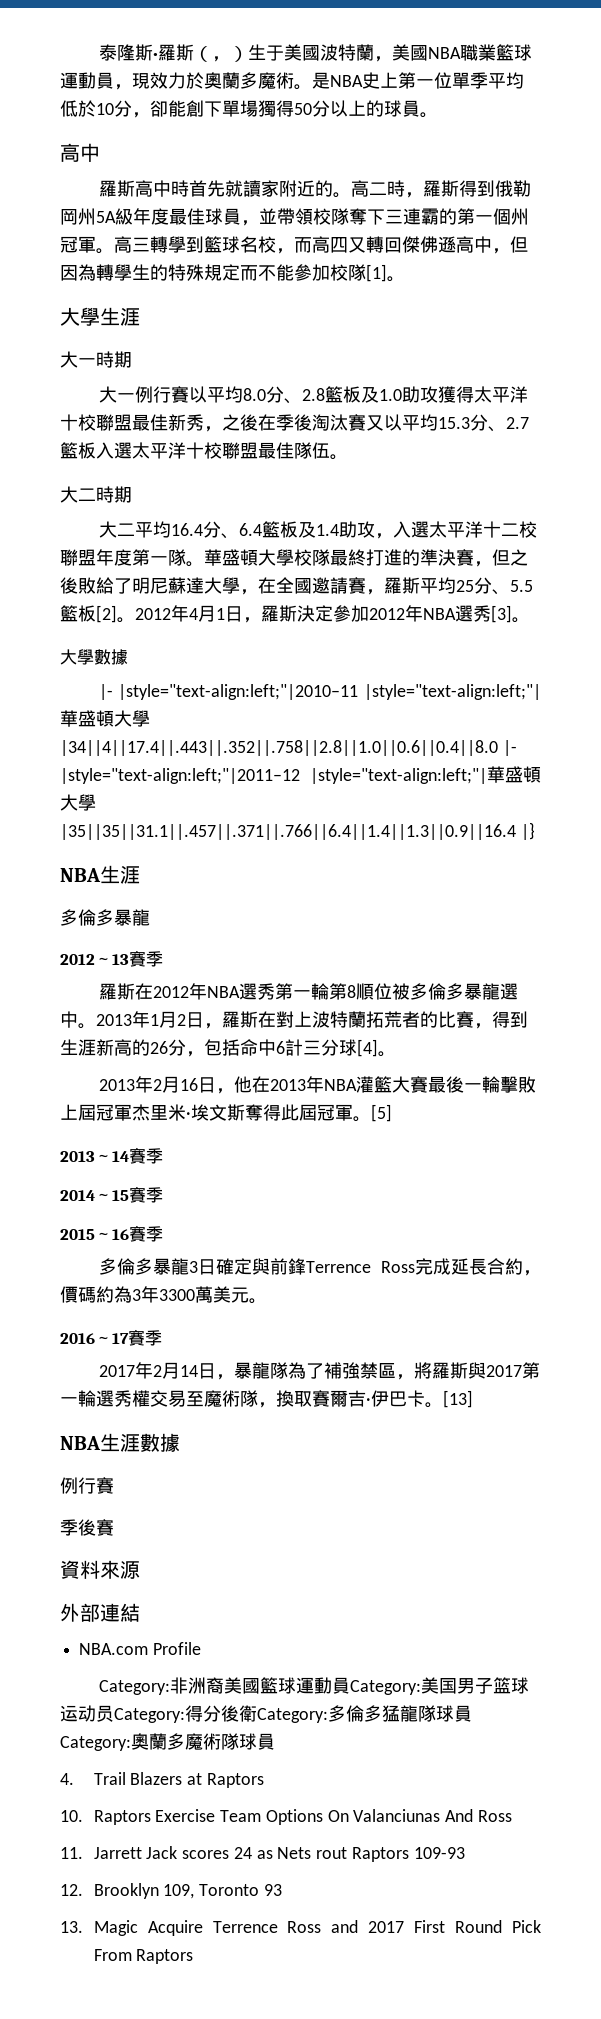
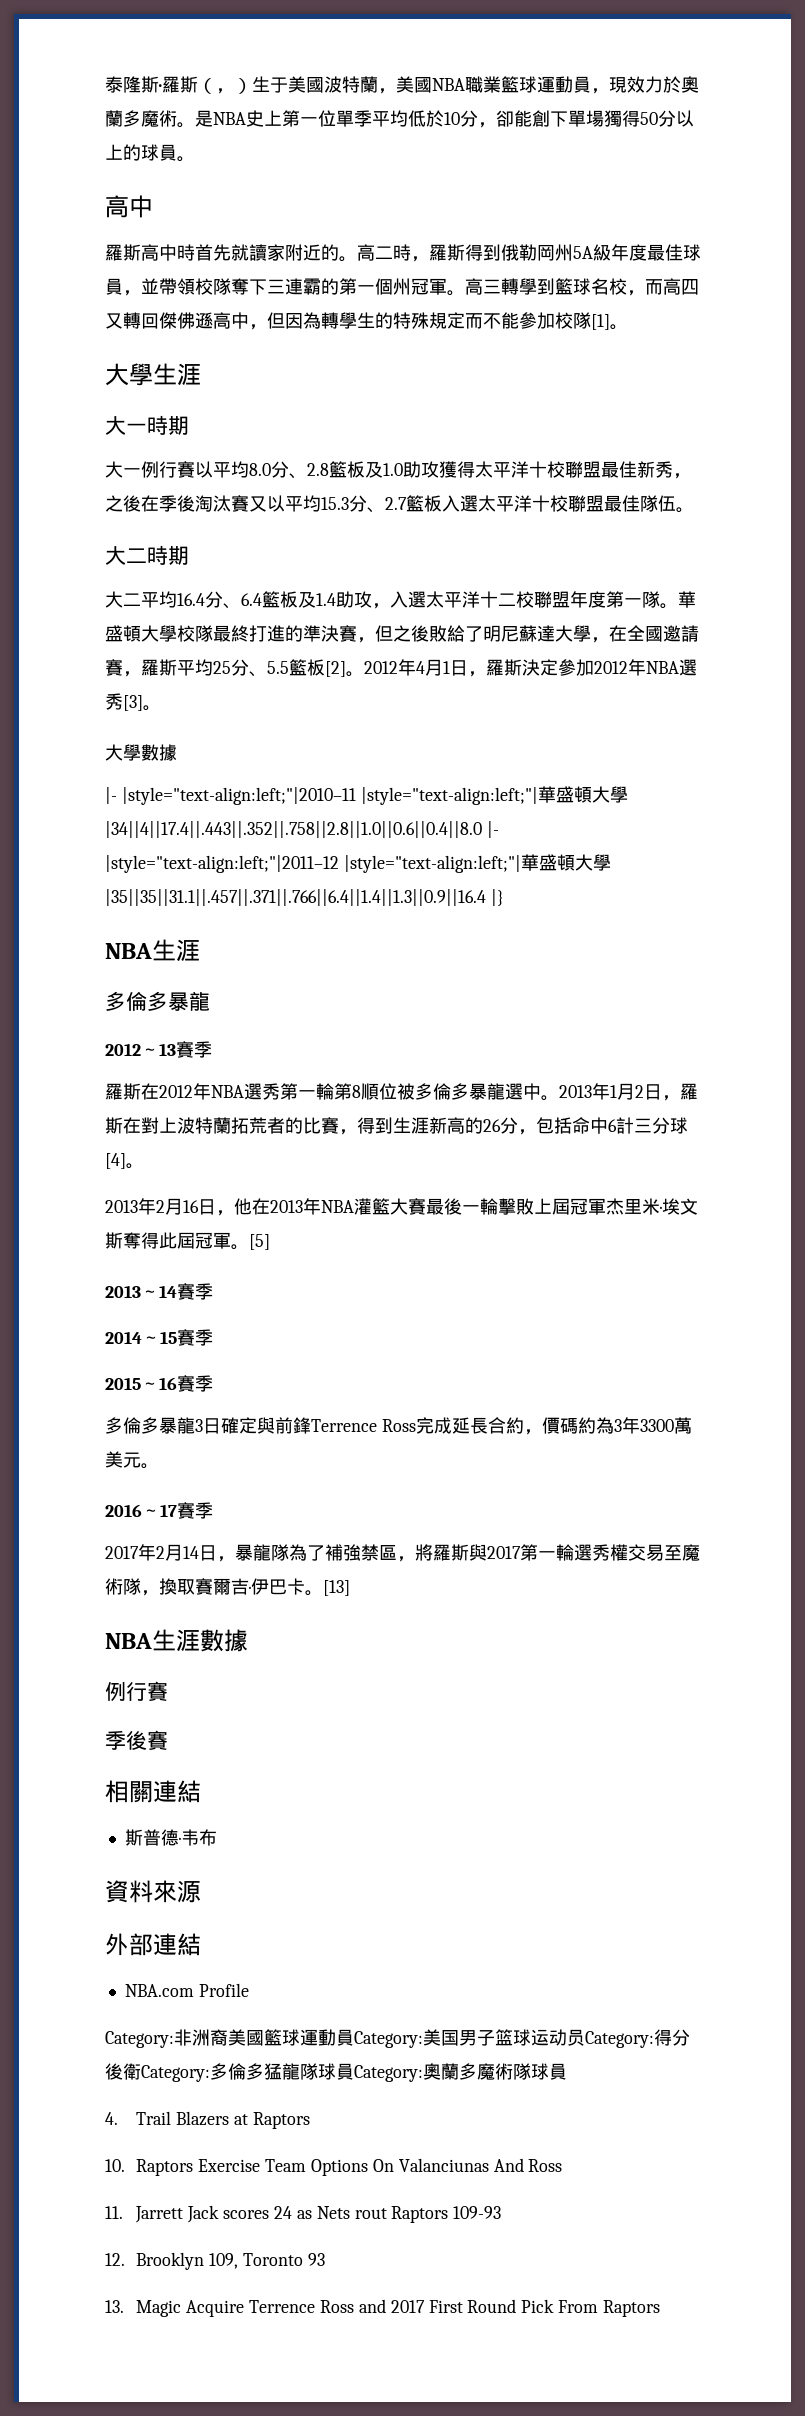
(114, 1527) none -> [105,1780,201,1803] [124,1829,217,1846] // 相關連結 // 斯普德·韦布

